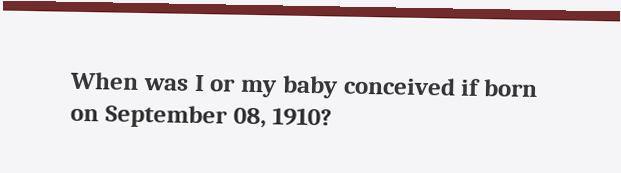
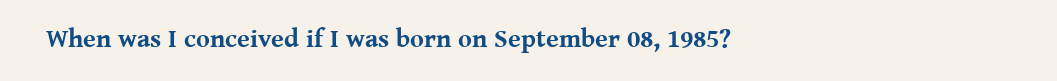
[209,75,482,99] or my baby conceived if -> [184,27,389,47] conceived if I was
[272,107,333,127] 1910? -> [667,29,731,48] 1985?

